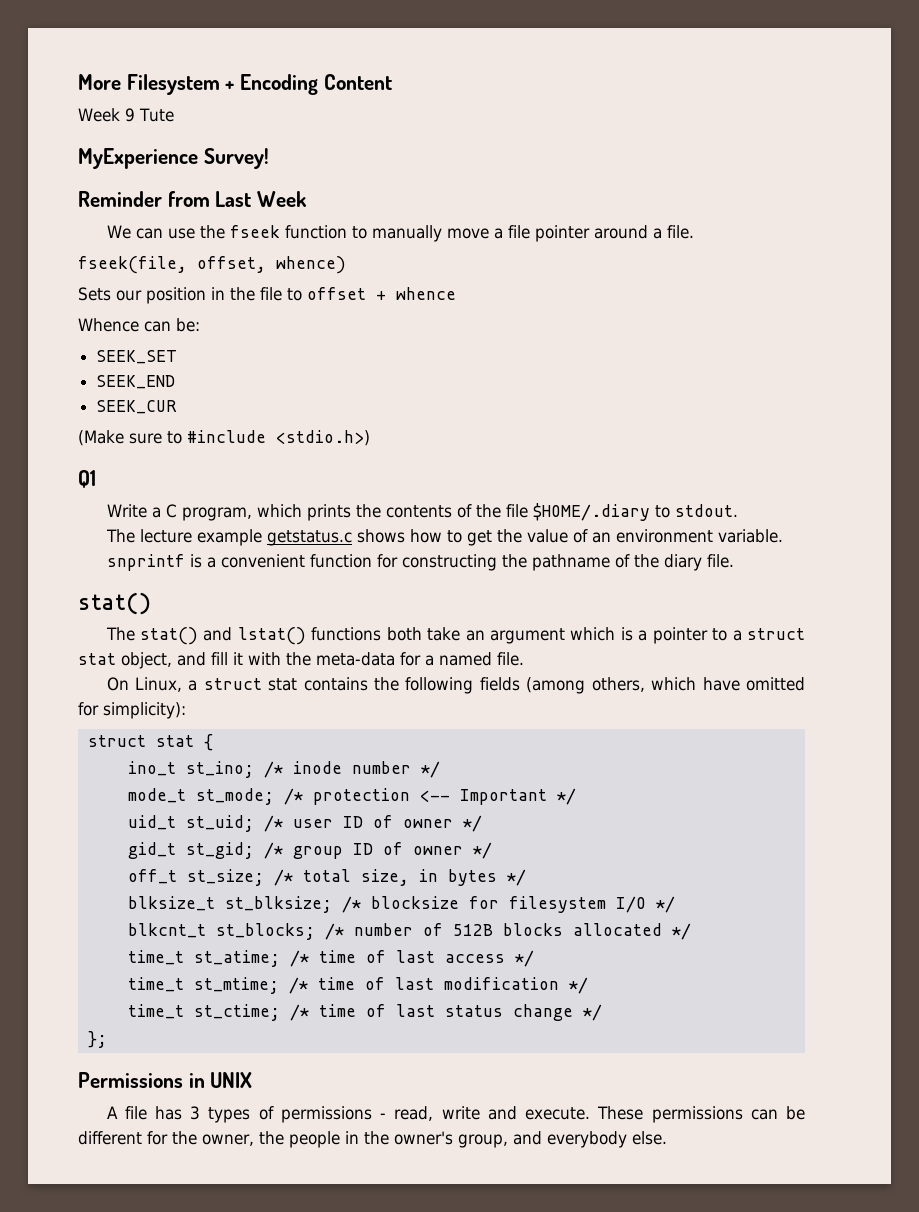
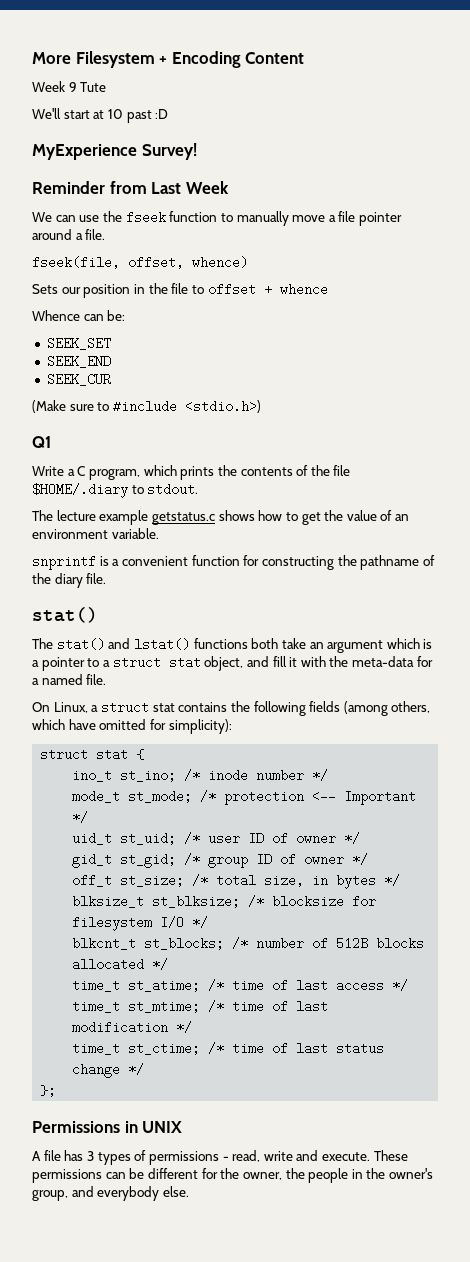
(174, 115) none -> [32,108,169,123] // We'll start at 10 past :D

